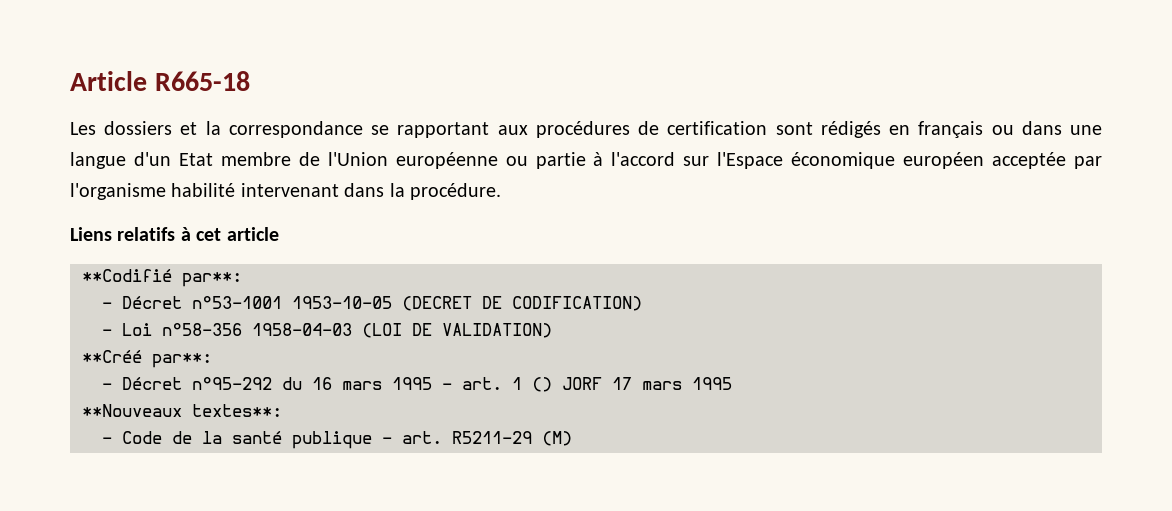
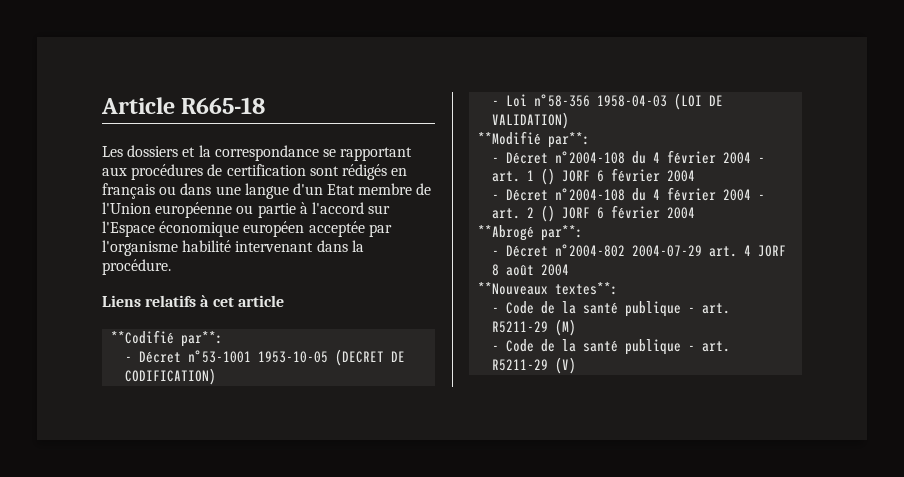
[82,350,212,368] [102,377,432,390] **Créé par**: // - Décret n°95-292 du 16 mars 1995 -> [478,131,591,148] [492,150,752,164] **Modifié par**: // - Décret n°2004-108 du 4 février 2004
[612,377,732,390] 17 mars 1995 -> [597,168,696,182] [492,187,766,201] [492,205,696,222] [478,225,584,241] [492,244,787,257] [492,264,570,276] 6 février 2004 // - Décret n°2004-108 du 4 février 2004 - art. 2 () JORF 6 février 2004 // **Abrogé par**: // - Décret n°2004-802 2004-07-29 art. 4 JORF 8 août 2004
(572, 438) none -> [492,339,731,355] [492,357,577,374] // - Code de la santé publique - art. R5211-29 (V)

